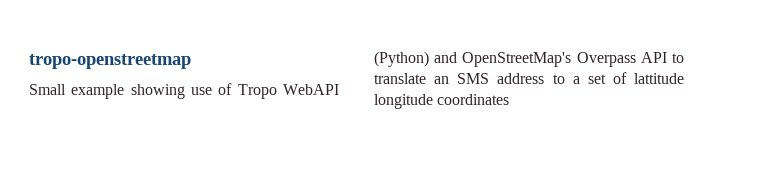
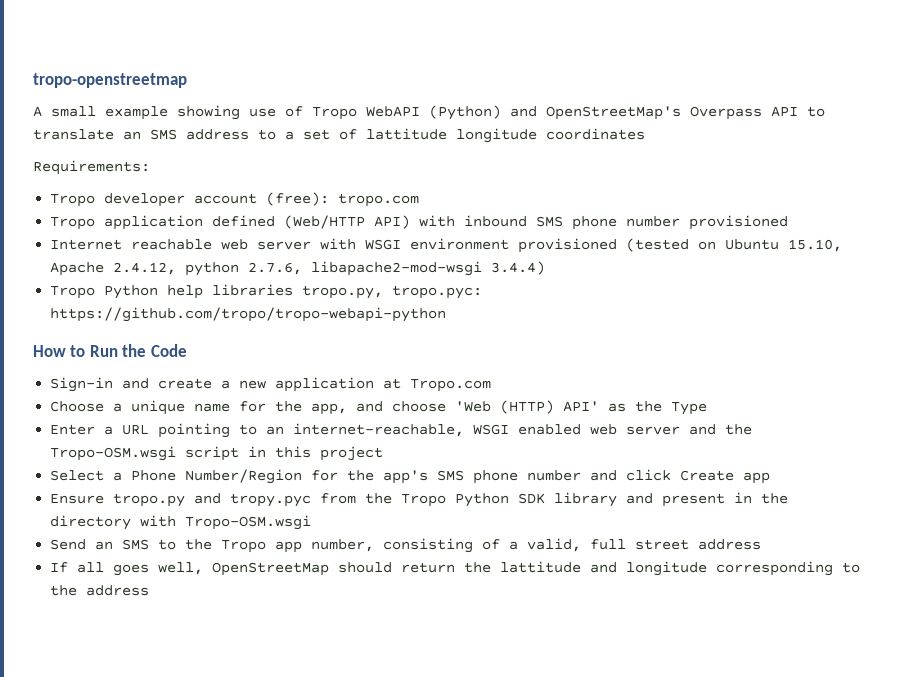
[29,84,66,95] Small -> [33,106,96,117] A small
(510, 99) none -> [33,160,150,175] [50,192,420,207] [50,215,789,230] [50,238,843,253] [50,261,546,276] [50,284,483,299] [50,307,447,322] [33,344,187,357] [50,377,492,392] [50,400,708,415] [50,423,753,438] [50,446,384,461] [50,469,771,484] [50,492,789,507] [50,515,312,530] [50,538,762,553] [50,561,861,576] [50,585,150,596] // Requirements: // Tropo developer account (free): tropo.com // Tropo application defined (Web/HTTP API) with inbound SMS phone number provisioned // Internet reachable web server with WSGI environment provisioned (tested on Ubuntu 15.10, Apache 2.4.12, python 2.7.6, libapache2-mod-wsgi 3.4.4) // Tropo Python help libraries tropo.py, tropo.pyc: https://github.com/tropo/tropo-webapi-python // How to Run the Code // Sign-in and create a new application at Tropo.com // Choose a unique name for the app, and choose 'Web (HTTP) API' as the Type // Enter a URL pointing to an internet-reachable, WSGI enabled web server and the Tropo-OSM.wsgi script in this project // Select a Phone Number/Region for the app's SMS phone number and click Create app // Ensure tropo.py and tropy.pyc from the Tropo Python SDK library and present in the directory with Tropo-OSM.wsgi // Send an SMS to the Tropo app number, consisting of a valid, full street address // If all goes well, OpenStreetMap should return the lattitude and longitude corresponding to the address

